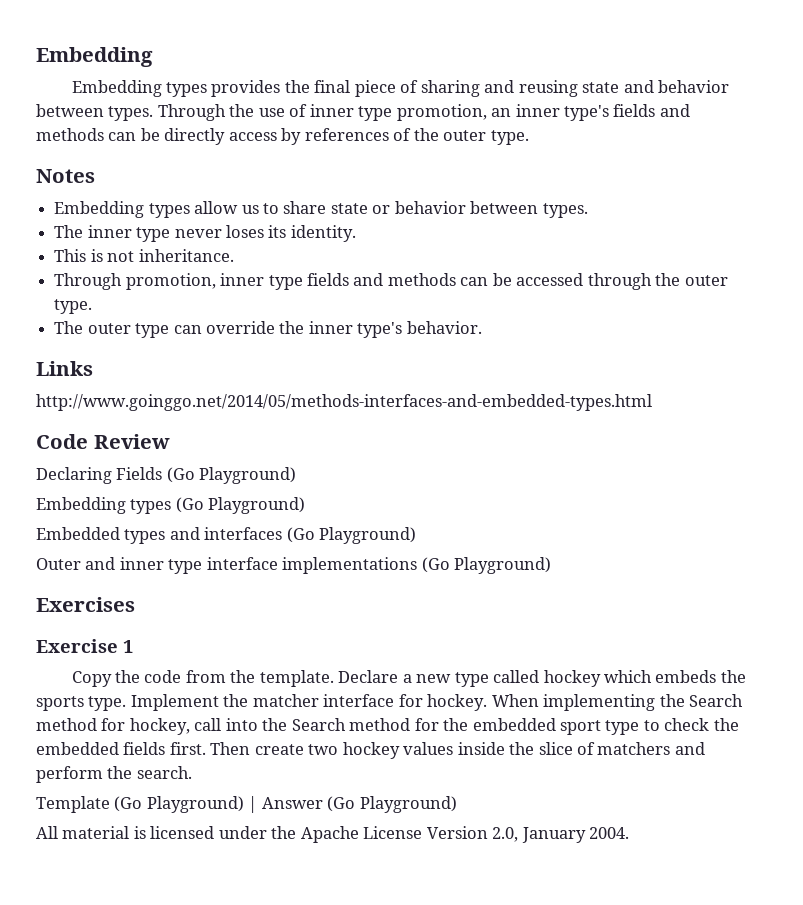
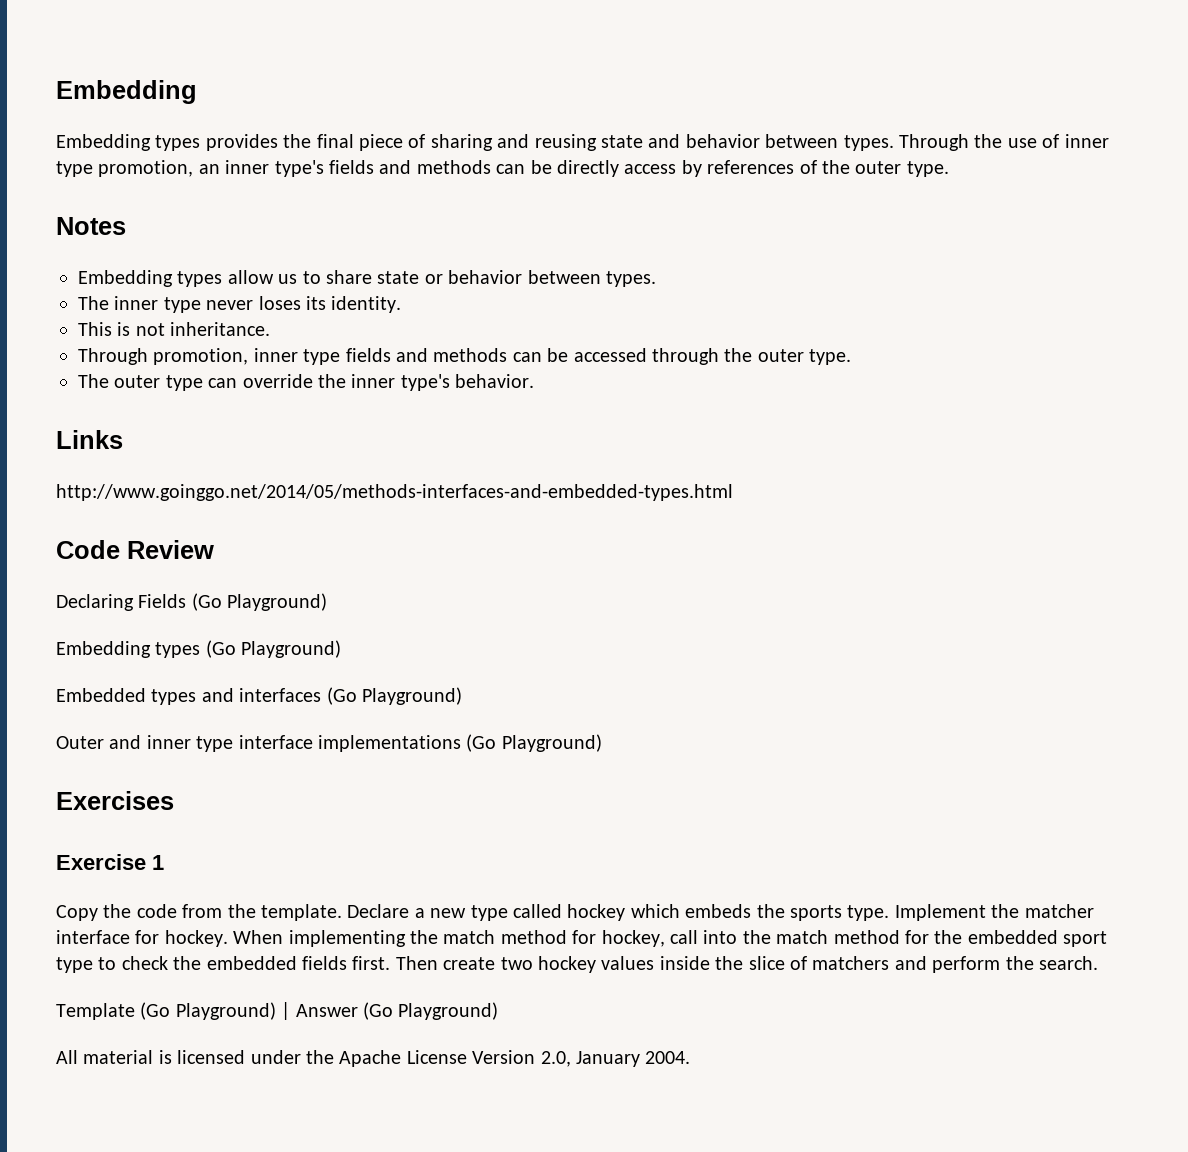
[689,694,744,707] Search -> [443,930,496,944] match
[291,718,346,731] Search -> [776,930,829,944] match

